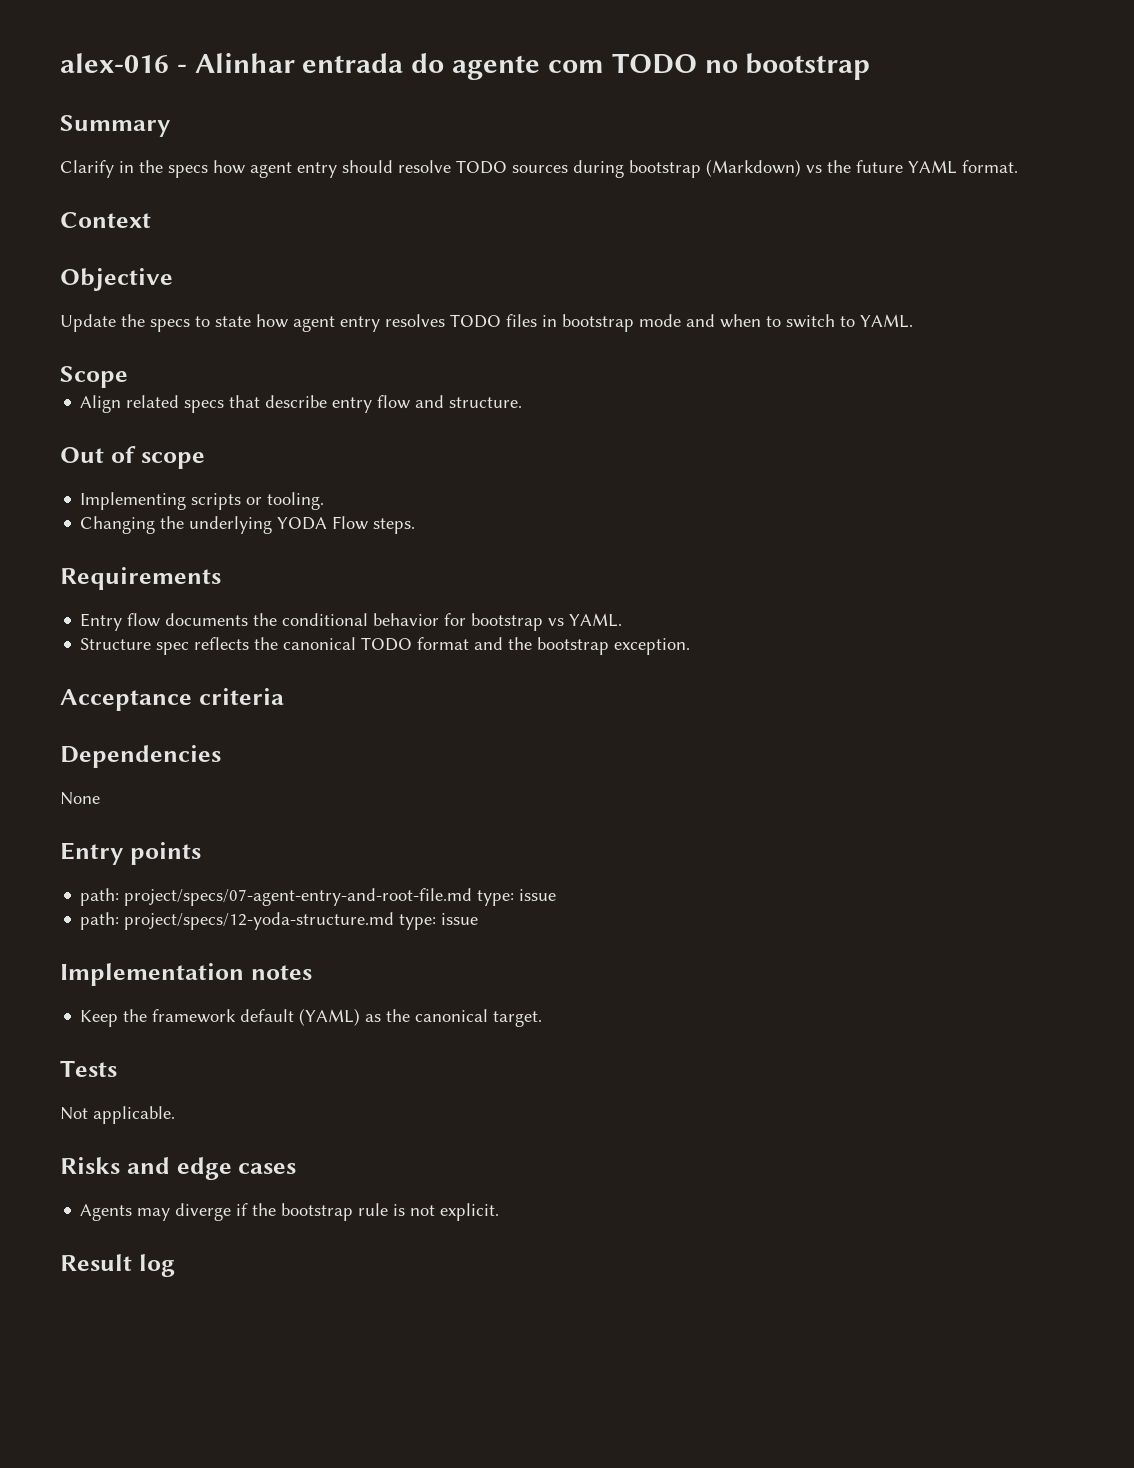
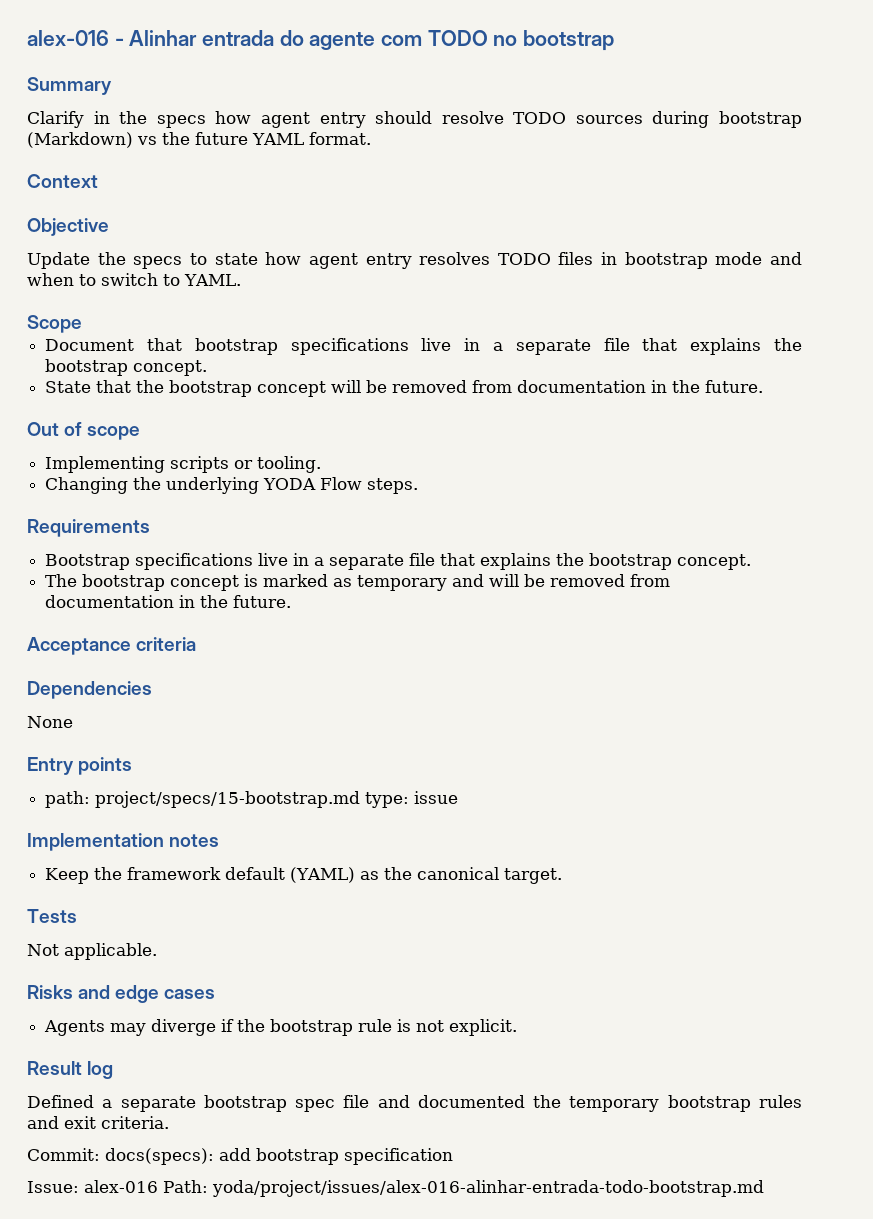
[80,395,523,413] Align related specs that describe entry flow and structure. -> [45,338,802,355] [45,359,208,376] [45,380,764,397] Document that bootstrap specifications live in a separate file that explains the bootstrap concept. // State that the bootstrap concept will be removed from documentation in the future.
[80,613,623,631] [80,637,691,655] Entry flow documents the conditional behavior for bootstrap vs YAML. // Structure spec reflects the canonical TODO format and the bootstrap exception. -> [45,553,752,570] [45,574,671,591] [45,595,292,608] Bootstrap specifications live in a separate file that explains the bootstrap concept. // The bootstrap concept is marked as temporary and will be removed from documentation in the future.
[124,888,557,906] [80,912,395,930] project/specs/07-agent-entry-and-root-file.md type: issue // path: project/specs/12-yoda-structure.md -> [95,791,361,808] project/specs/15-bootstrap.md
(175, 1265) none -> [27,1095,802,1112] [27,1116,169,1129] [27,1148,453,1165] [27,1180,764,1197] // Defined a separate bootstrap spec file and documented the temporary bootstrap rules and exit criteria. // Commit: docs(specs): add bootstrap specification // Issue: alex-016 Path: yoda/project/issues/alex-016-alinhar-entrada-todo-bootstrap.md

